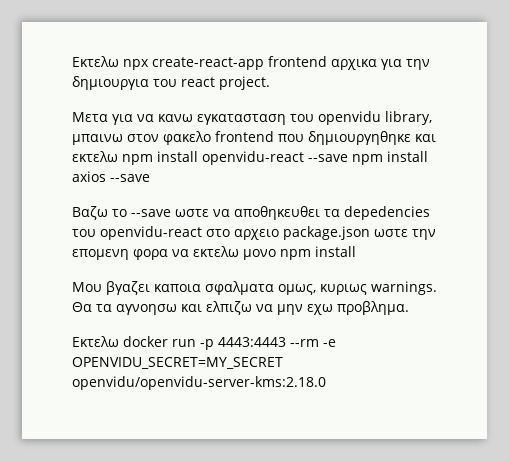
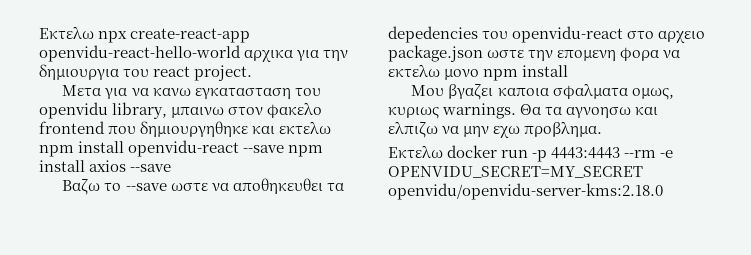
[268,56,327,67] frontend -> [39,45,241,62] openvidu-react-hello-world

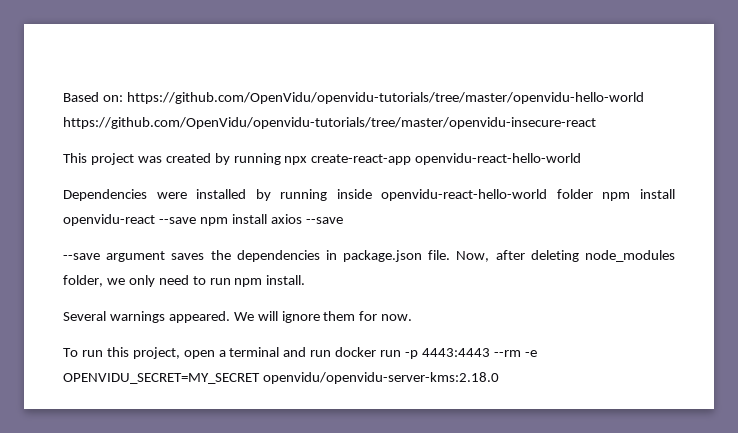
[39,26,251,43] [39,45,349,62] [39,64,253,81] [62,85,321,100] [39,102,323,119] [39,121,332,138] Εκτελω npx create-react-app openvidu-react-hello-world αρχικα για την δημιουργια του react project. // Μετα για να κανω εγκατασταση του openvidu library, μπαινω στον φακελο frontend που δημιουργηθηκε και εκτελω -> [63,92,644,104] [63,117,596,129] [63,153,582,165] [63,189,593,201] Based on: https://github.com/OpenVidu/openvidu-tutorials/tree/master/openvidu-hello-world https://github.com/OpenVidu/openvidu-tutorials/tree/master/openvidu-insecure-react // This project was created by running npx create-react-app openvidu-react-hello-world // Dependencies were installed by running inside openvidu-react-hello-world folder
[62,178,344,195] [388,26,706,43] [388,45,681,62] [388,64,569,81] [411,83,674,100] [388,103,659,119] [388,121,603,138] [388,145,443,159] Βαζω το --save ωστε να αποθηκευθει τα depedencies του openvidu-react στο αρχειο package.json ωστε την επομενη φορα να εκτελω μονο npm install // Μου βγαζει καποια σφαλματα ομως, κυριως warnings. Θα τα αγνοησω και ελπιζω να μην εχω προβλημα. // Εκτελω -> [63,250,675,262] [63,275,306,287] [63,311,413,323] [63,347,332,359] --save argument saves the dependencies in package.json file. Now, after deleting node_modules folder, we only need to run npm install. // Several warnings appeared. We will ignore them for now. // To run this project, open a terminal and run

